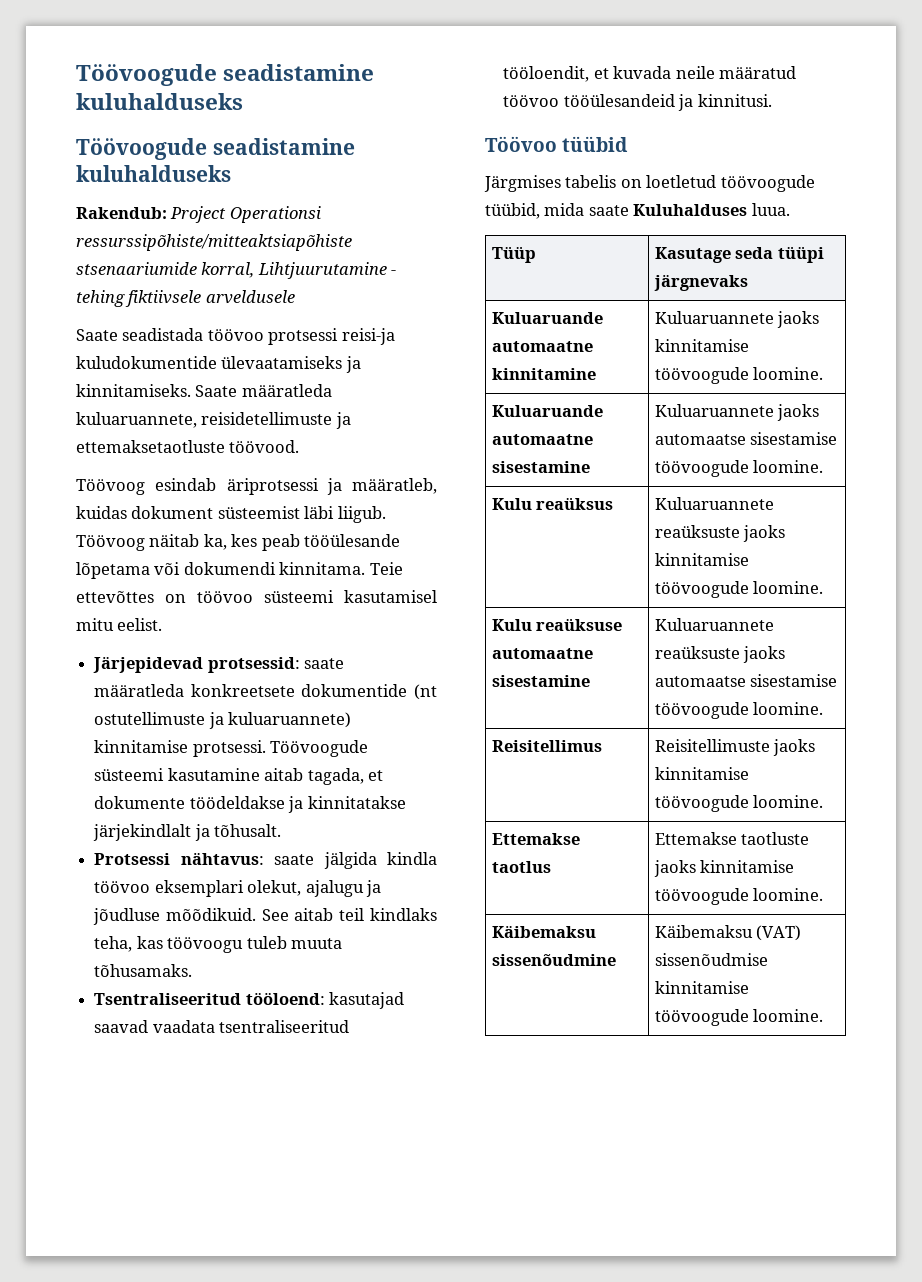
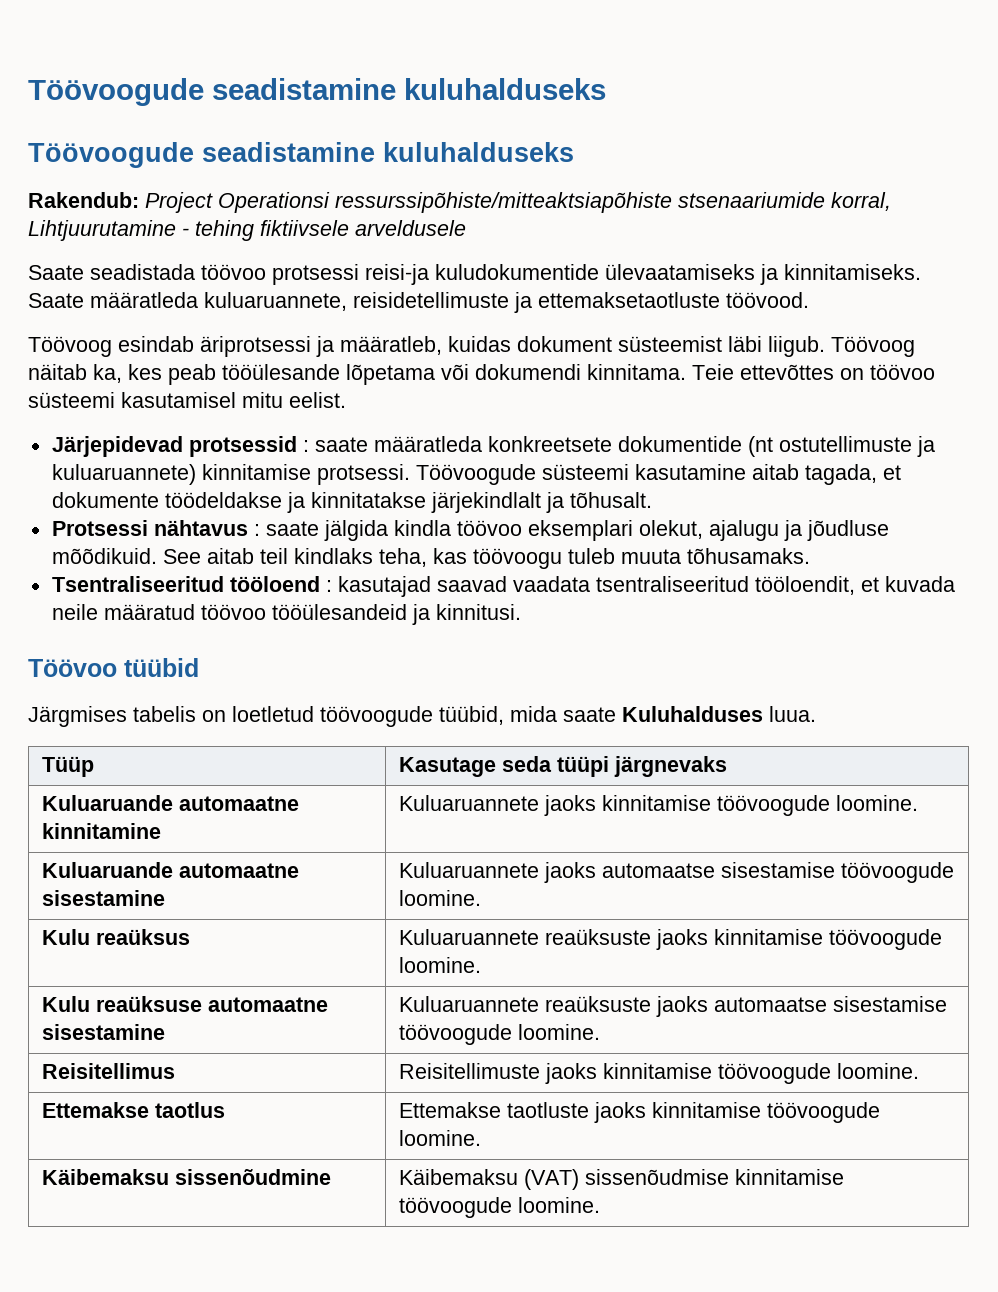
[207,657,300,673] protsessid: -> [188,436,309,457] protsessid :
[180,852,264,865] nähtavus: -> [153,520,260,536] nähtavus :
[245,992,325,1005] tööloend: -> [229,576,332,592] tööloend :

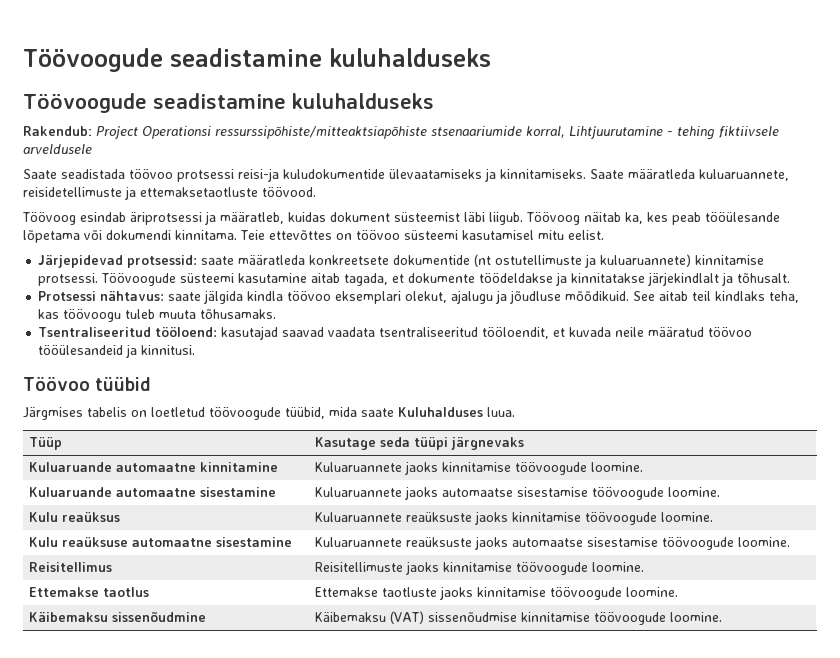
[188,436,309,457] protsessid : -> [127,255,198,268] protsessid:
[153,520,260,536] nähtavus : -> [100,291,165,301] nähtavus:
[229,576,332,592] tööloend : -> [155,327,218,337] tööloend:

